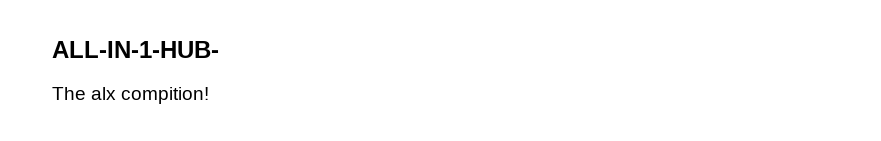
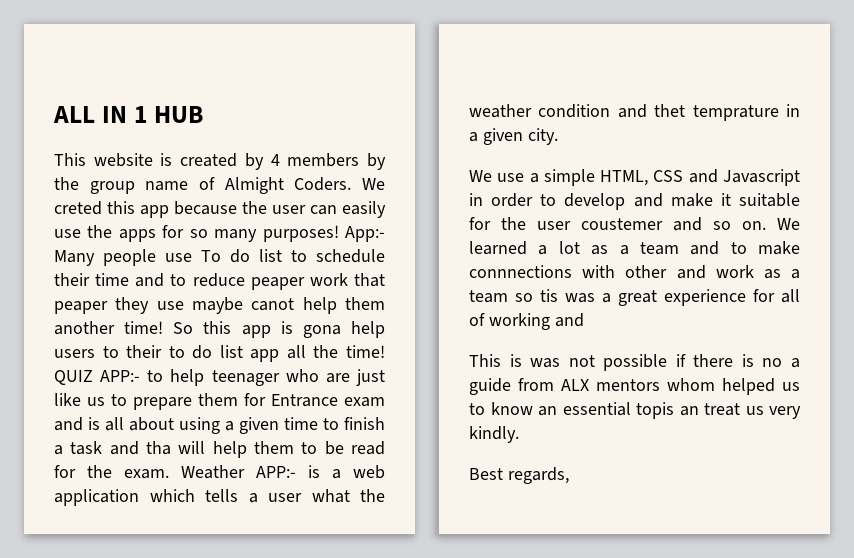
[52,41,219,58] [52,87,210,104] ALL-IN-1-HUB- // The alx compition! -> [53,106,203,123] [54,153,387,170] [54,177,386,194] [54,201,386,218] [54,225,386,242] [54,249,385,266] [54,273,385,290] [54,297,386,314] [54,321,385,338] [54,345,385,362] [54,369,385,386] [54,393,385,410] [54,417,385,434] [54,441,385,458] [54,465,385,479] [54,489,385,506] [469,104,800,121] [469,128,558,145] [469,169,800,186] [469,193,800,210] [469,217,800,231] [469,241,800,255] [469,265,801,279] [469,289,800,306] [469,313,584,330] [469,354,800,371] [469,378,800,395] [469,402,801,419] [469,426,519,443] [469,467,569,484] ALL IN 1 HUB // This website is created by 4 members by the group name of Almight Coders. We creted this app because the user can easily use the apps for so many purposes! App:- Many people use To do list to schedule their time and to reduce peaper work that peaper they use maybe canot help them another time! So this app is gona help users to their to do list app all the time! QUIZ APP:- to help teenager who are just like us to prepare them for Entrance exam and is all about using a given time to finish a task and tha will help them to be read for the exam. Weather APP:- is a web application which tells a user what the weather condition and thet temprature in a given city. // We use a simple HTML, CSS and Javascript in order to develop and make it suitable for the user coustemer and so on. We learned a lot as a team and to make connnections with other and work as a team so tis was a great experience for all of working and // This is was not possible if there is no a guide from ALX mentors whom helped us to know an essential topis an treat us very kindly. // Best regards,

